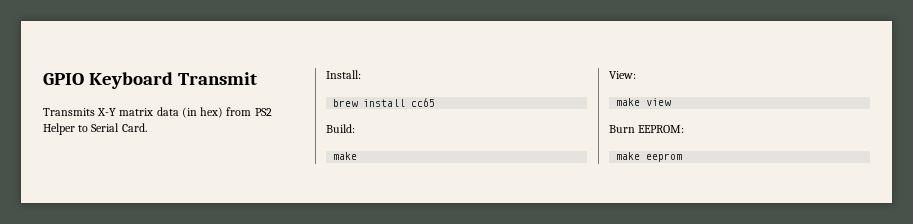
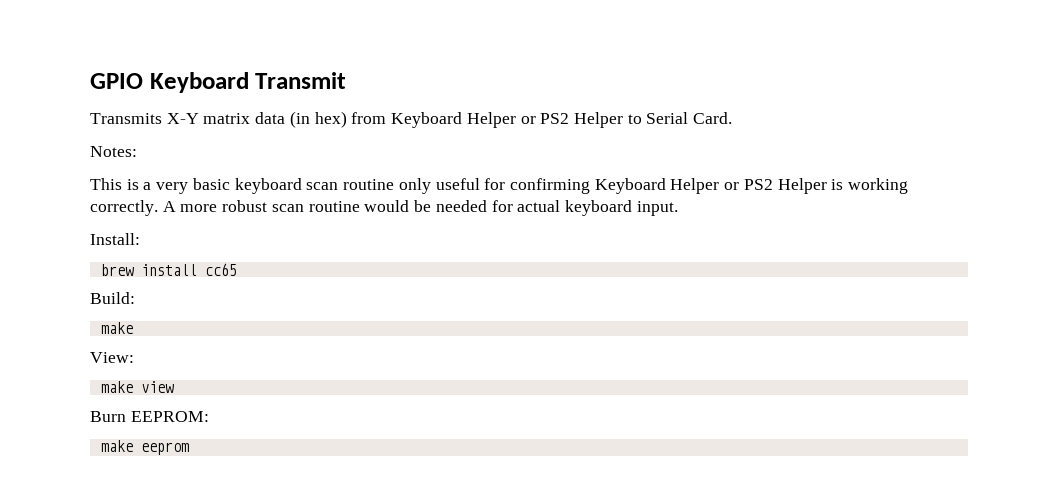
(252, 111) none -> [391,112,536,128] Keyboard Helper or
(147, 127) none -> [90,146,137,157] [90,178,909,194] [90,200,678,216] // Notes: // This is a very basic keyboard scan routine only useful for confirming Keyboard Helper or PS2 Helper is working correctly. A more robust scan routine would be needed for actual keyboard input.

